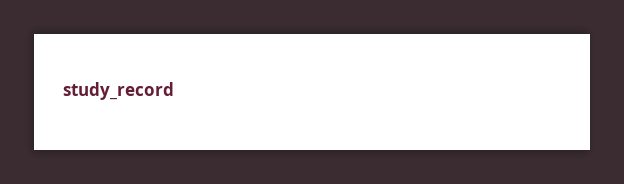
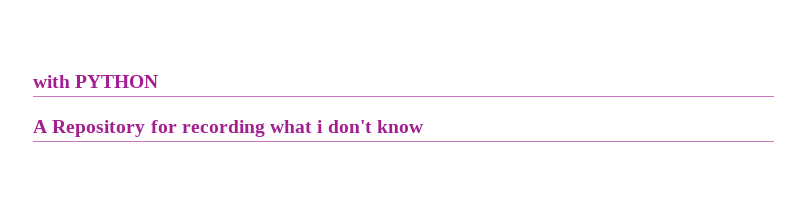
[63,82,174,100] study_record -> [33,75,159,88] [33,120,423,137] with PYTHON // A Repository for recording what i don't know

